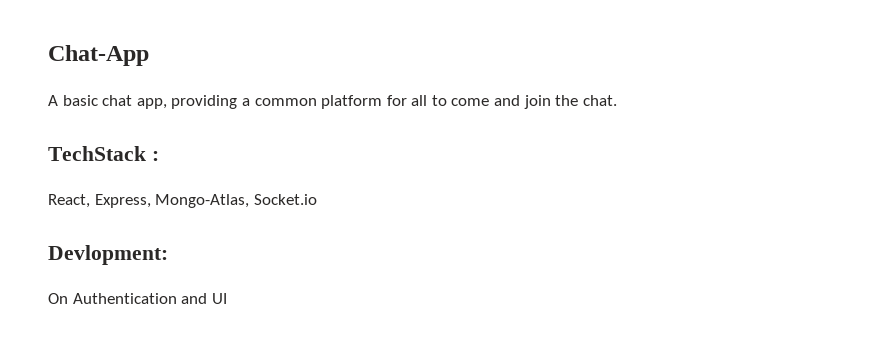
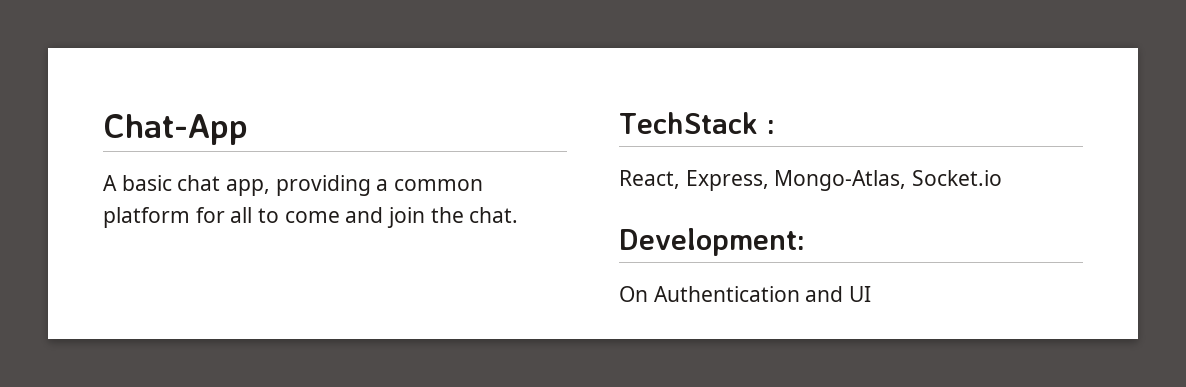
[48,245,168,265] Devlopment: -> [619,228,805,256] Development:

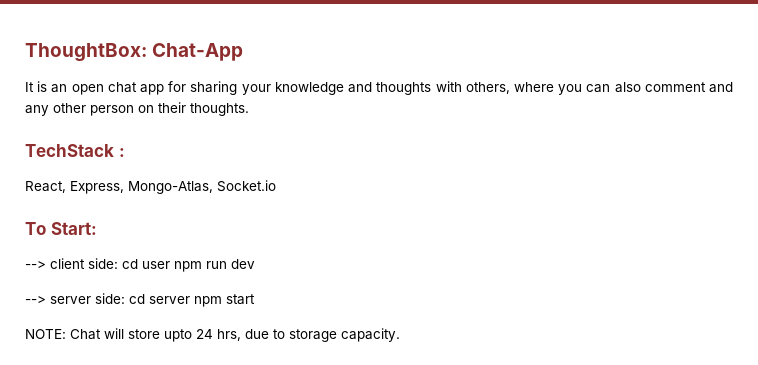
(103, 129) none -> [25,43,147,62] ThoughtBox:
[103,175,484,196] [103,207,519,228] A basic chat app, providing a common platform for all to come and join the chat. -> [25,81,734,95] [25,102,249,116] It is an open chat app for sharing your knowledge and thoughts with others, where you can also comment and any other person on their thoughts.
[619,228,805,256] [619,286,872,302] Development: // On Authentication and UI -> [25,222,97,235] [25,258,255,272] [25,293,255,307] [25,328,400,342] To Start: // --> client side: cd user npm run dev // --> server side: cd server npm start // NOTE: Chat will store upto 24 hrs, due to storage capacity.

